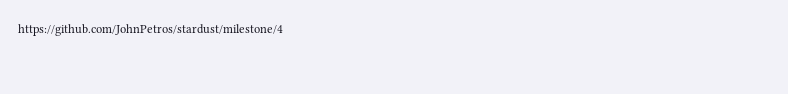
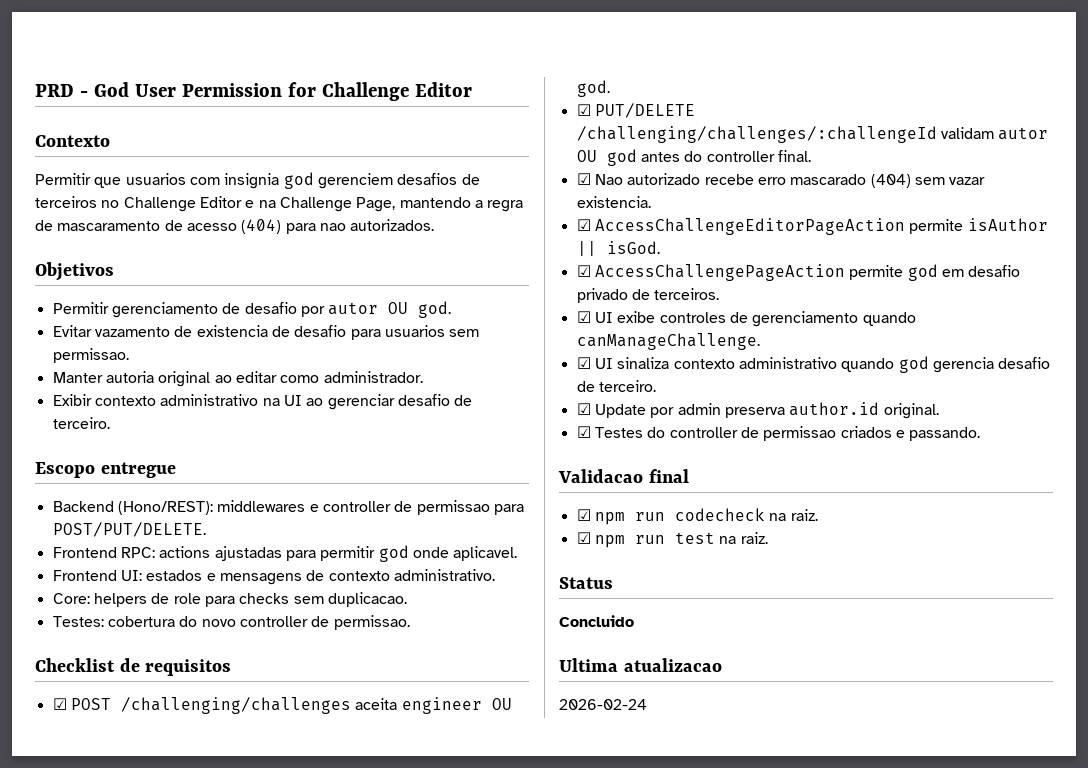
[18,24,283,36] https://github.com/JohnPetros/stardust/milestone/4 -> [35,82,472,101] [35,135,110,147] [35,172,480,189] [35,196,524,212] [35,219,435,234] [35,262,114,281] [52,301,452,318] [52,325,480,340] [52,348,129,363] [52,371,423,387] [52,394,473,410] [52,417,110,429] [35,462,176,478] [52,500,524,515] [52,522,206,537] [52,545,518,562] [52,569,495,585] [52,592,407,607] [52,615,410,630] [35,658,232,676] [52,697,512,714] [576,80,610,97] [576,103,695,118] [576,126,1049,143] [576,149,811,166] [576,173,986,188] [576,196,651,208] [576,218,1048,235] [576,241,660,256] [576,264,1021,281] [576,288,720,303] [576,311,916,327] [576,333,760,350] [576,356,1051,373] [576,380,656,392] [576,402,939,419] [576,426,981,441] [558,469,689,483] [576,508,818,525] [576,532,768,548] [559,577,613,589] [559,615,634,627] [559,658,722,672] [559,699,647,710] PRD - God User Permission for Challenge Editor // Contexto // Permitir que usuarios com insignia god gerenciem desafios de terceiros no Challenge Editor e na Challenge Page, mantendo a regra de mascaramento de acesso (404) para nao autorizados. // Objetivos // Permitir gerenciamento de desafio por autor OU god. // Evitar vazamento de existencia de desafio para usuarios sem permissao. // Manter autoria original ao editar como administrador. // Exibir contexto administrativo na UI ao gerenciar desafio de terceiro. // Escopo entregue // Backend (Hono/REST): middlewares e controller de permissao para POST/PUT/DELETE. // Frontend RPC: actions ajustadas para permitir god onde aplicavel. // Frontend UI: estados e mensagens de contexto administrativo. // Core: helpers de role para checks sem duplicacao. // Testes: cobertura do novo controller de permissao. // Checklist de requisitos // ☑ POST /challenging/challenges aceita engineer OU god. // ☑ PUT/DELETE /challenging/challenges/:challengeId validam autor OU god antes do controller final. // ☑ Nao autorizado recebe erro mascarado (404) sem vazar existencia. // ☑ AccessChallengeEditorPageAction permite isAuthor || isGod. // ☑ AccessChallengePageAction permite god em desafio privado de terceiros. // ☑ UI exibe controles de gerenciamento quando canManageChallenge. // ☑ UI sinaliza contexto administrativo quando god gerencia desafio de terceiro. // ☑ Update por admin preserva author.id original. // ☑ Testes do controller de permissao criados e passando. // Validacao final // ☑ npm run codecheck na raiz. // ☑ npm run test na raiz. // Status // Concluido // Ultima atualizacao // 2026-02-24

